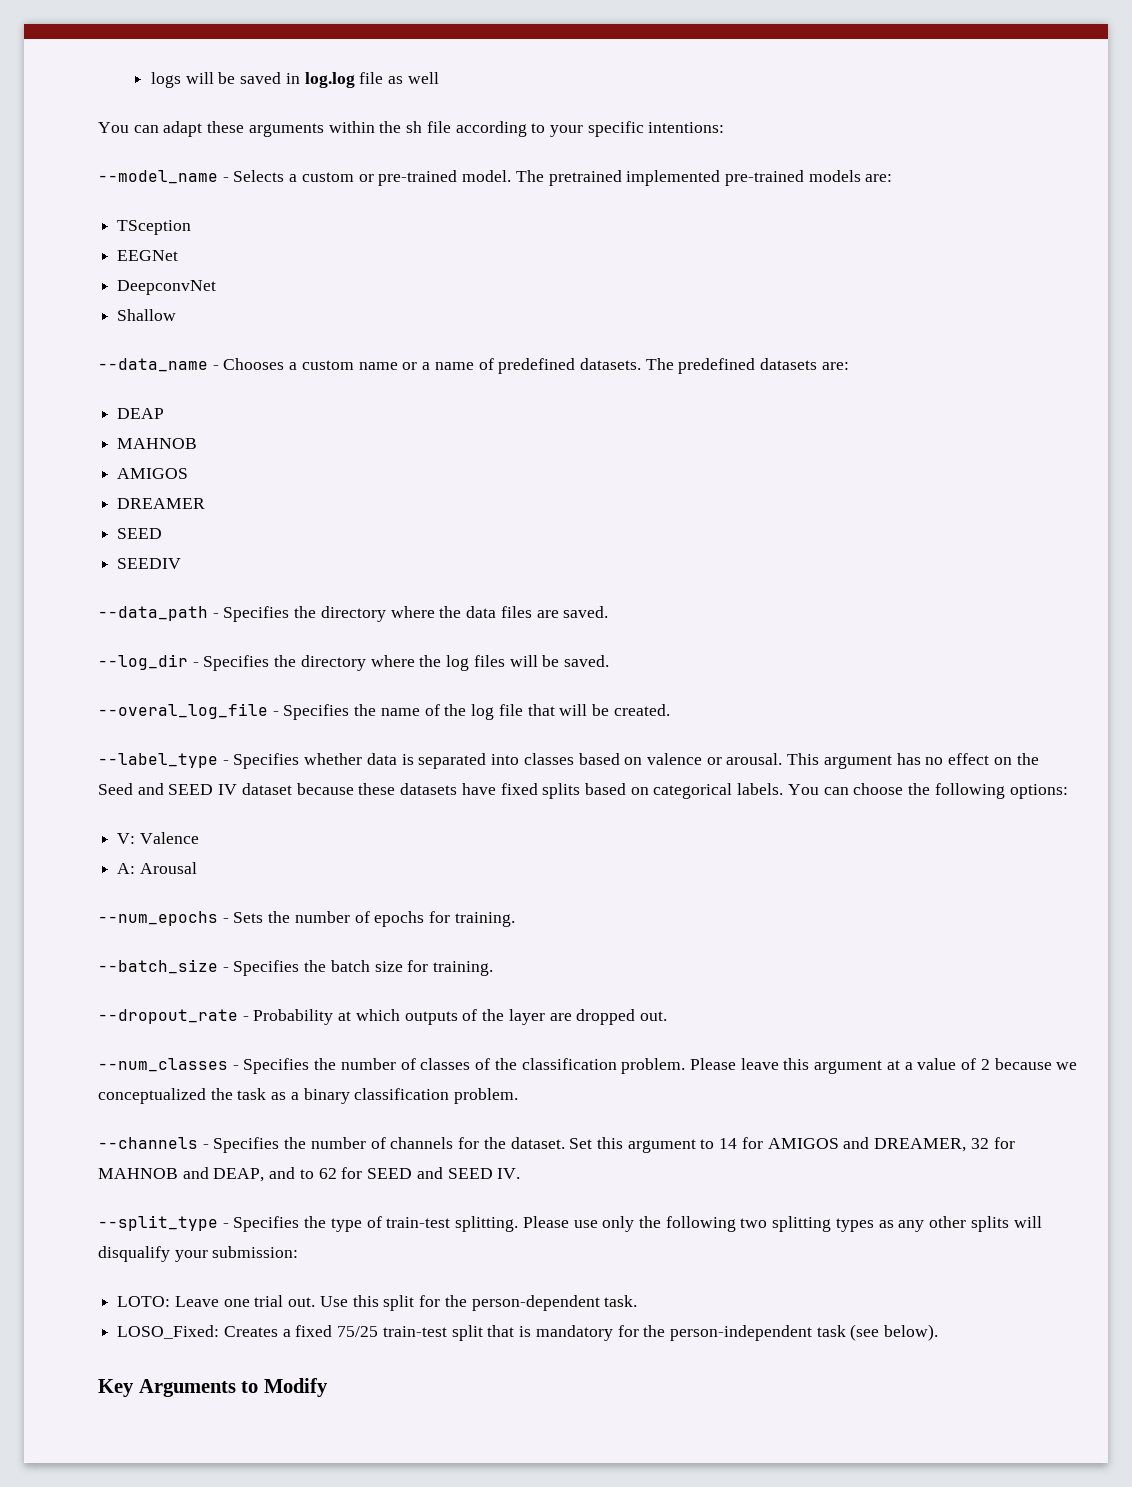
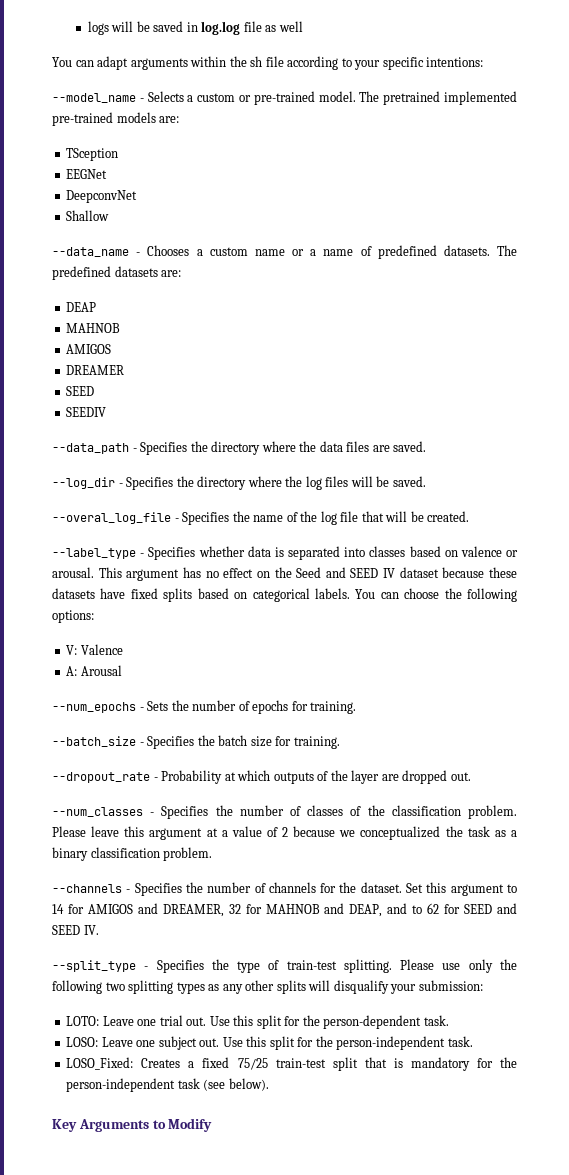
[207,121,245,133] these -> (129, 63) none
(638, 1301) none -> [66,1036,473,1050] // LOSO: Leave one subject out. Use this split for the person-independent task.

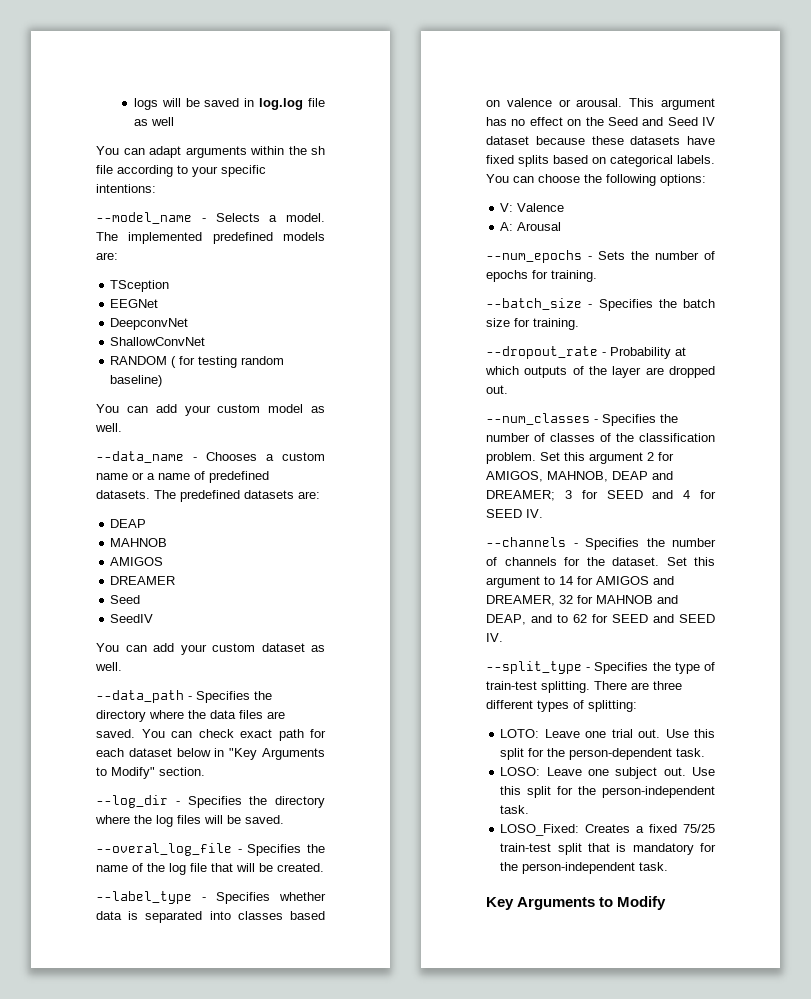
[197,91,518,105] [52,112,113,126] custom or pre-trained model. The pretrained implemented pre-trained -> [286,213,325,222] [96,232,273,244] model. The implemented predefined
[66,210,110,221] Shallow -> [110,337,206,346] [110,356,285,368] [110,375,163,387] [96,404,325,416] [95,423,122,432] ShallowConvNet // RANDOM ( for testing random baseline) // You can add your custom model as well.
[66,386,95,396] [66,407,107,417] SEED // SEEDIV -> [110,595,141,604] [110,614,154,623] [96,643,325,655] [95,662,122,671] Seed // SeedIV // You can add your custom dataset as well.
(427, 446) none -> [141,729,326,741] [96,748,325,760] [96,767,205,779] You can check exact path for each dataset below in "Key Arguments to Modify" section.
[350,568,379,578] SEED -> [667,117,698,126] Seed
[52,826,517,840] [52,847,213,861] Please leave this argument at a value of 2 because we conceptualized the task as a binary classification problem. -> [540,452,674,464] [486,471,673,482] [486,490,716,501] [486,509,543,518] Set this argument 2 for AMIGOS, MAHNOB, DEAP and DREAMER; 3 for SEED and 4 for SEED IV.
[400,959,517,973] [52,980,483,994] Please use only the following two splitting types as any other splits will disqualify your submission: -> [594,681,682,690] [486,700,637,712] There are three different types of splitting:
[177,1078,269,1091] task (see below). -> [639,862,669,871] task.

